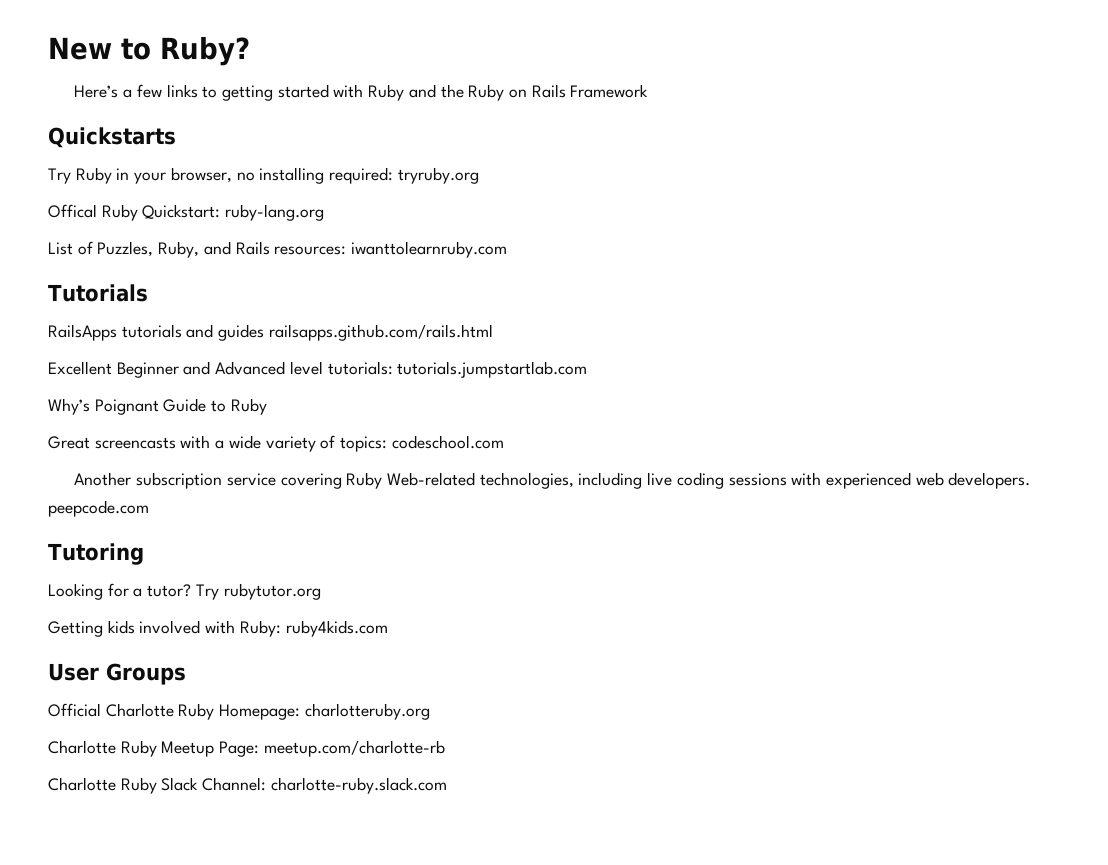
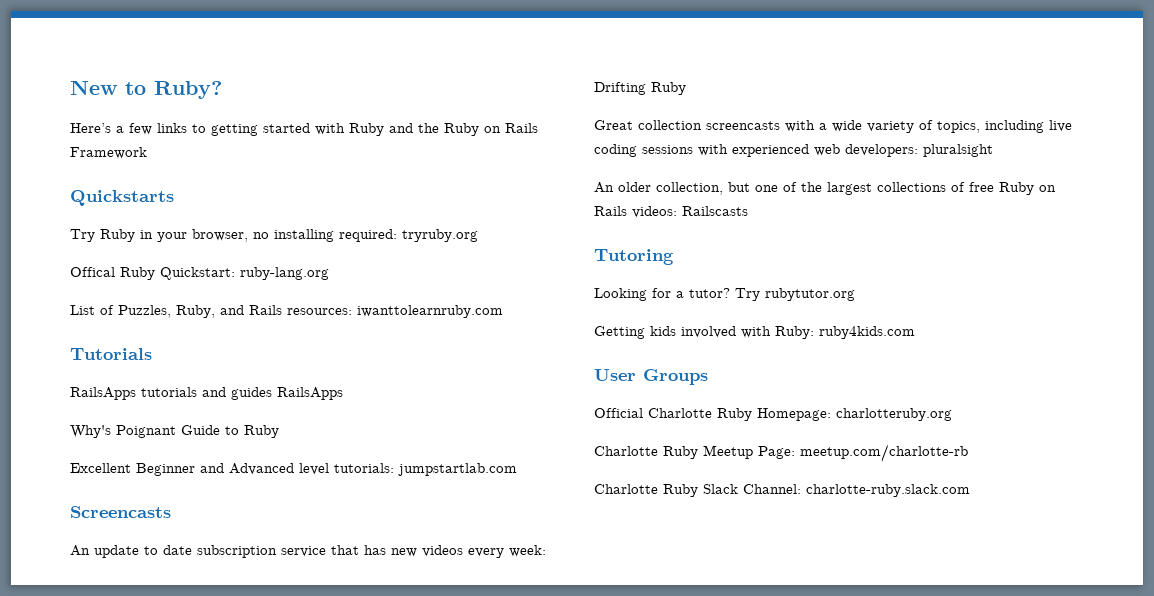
[268,324,493,341] railsapps.github.com/rails.html -> [277,387,343,400] [70,425,279,438] RailsApps // Why's Poignant Guide to Ruby
[397,361,588,378] [48,398,227,415] tutorials.jumpstartlab.com // Why’s Poignant Guide to -> [398,463,517,476] [70,506,171,518] [70,545,546,558] [594,82,646,95] jumpstartlab.com // Screencasts // An update to date subscription service that has new videos every week: Drifting
(90, 442) none -> [638,120,702,130] collection
[340,435,504,452] [74,472,574,489] topics: codeschool.com // Another subscription service covering Ruby Web-related technologies, -> [937,121,980,133] topics,
[948,472,1031,489] [48,500,149,517] developers. peepcode.com -> [845,144,993,157] [594,182,1056,195] [594,206,748,218] developers: pluralsight // An older collection, but one of the largest collections of free Ruby on Rails videos: Railscasts

